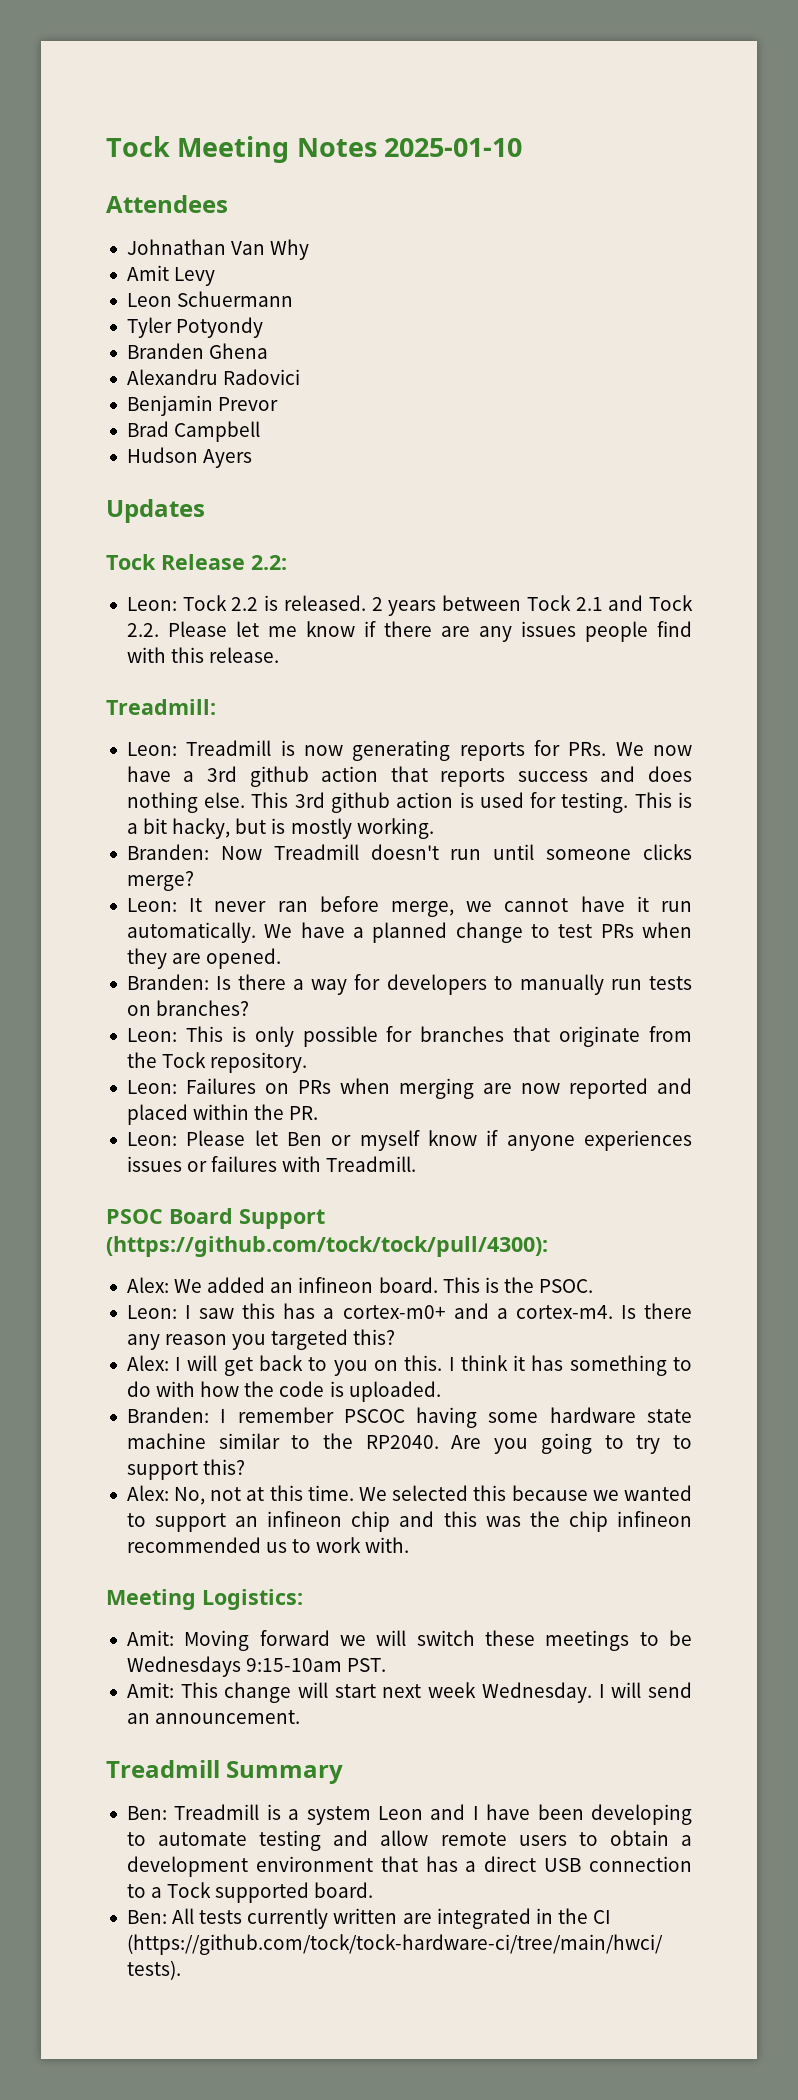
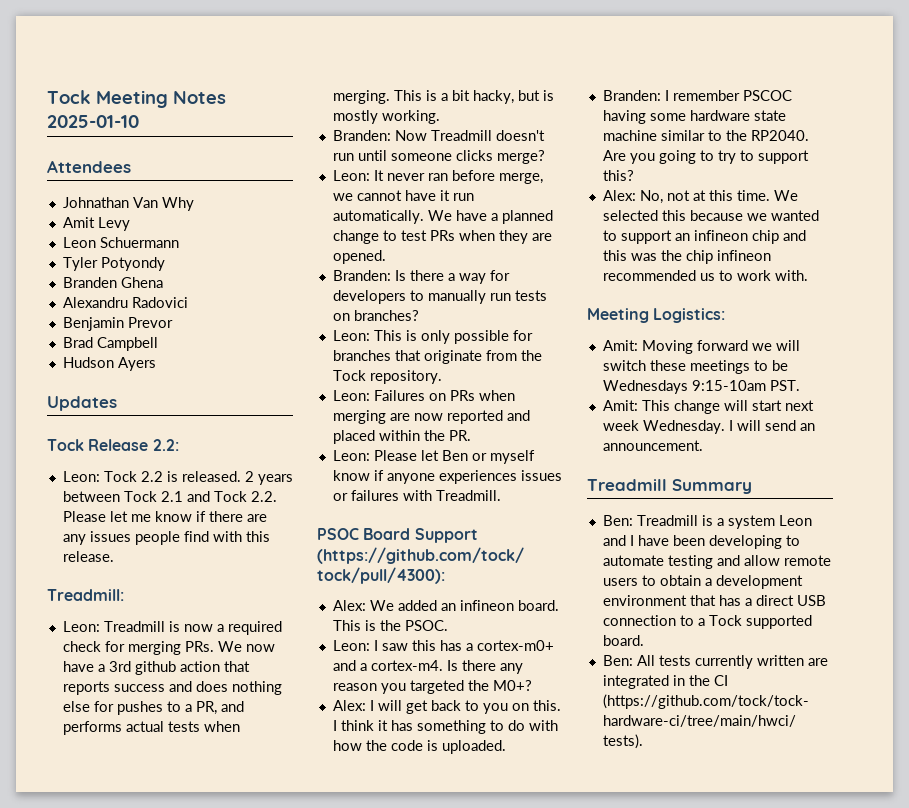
[352,740,560,761] generating reports for -> [216,621,282,635] [62,641,181,655] a required check for merging
[204,792,629,813] else. This 3rd github action is used for testing. -> [62,701,244,715] [62,721,240,735] [332,90,390,104] else for pushes to a PR, and performs actual tests when merging.
[353,1329,396,1345] this? -> [467,680,532,691] the M0+?

